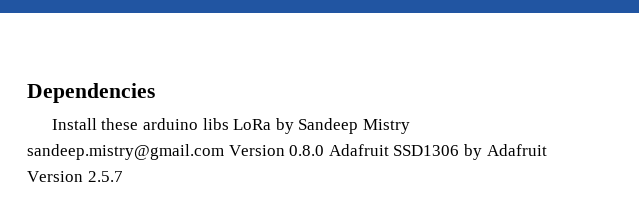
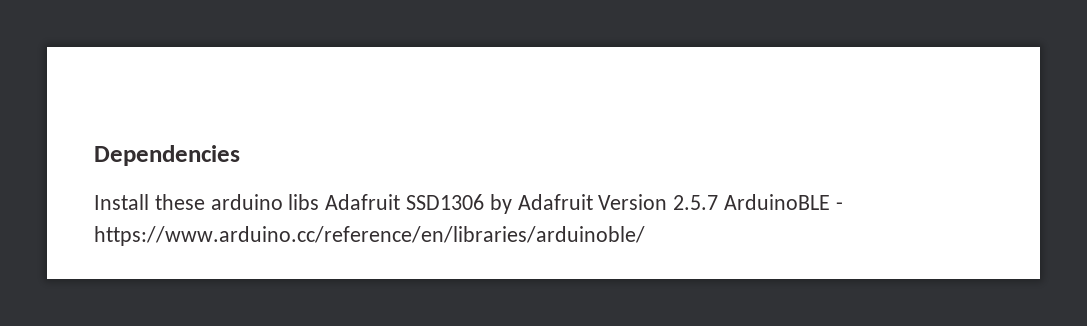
[233,118,410,134] [27,144,325,160] LoRa by Sandeep Mistry sandeep.mistry@gmail.com Version 0.8.0 -> (320, 202) none
(123, 176) none -> [724,194,843,210] [94,226,645,246] ArduinoBLE - https://www.arduino.cc/reference/en/libraries/arduinoble/

